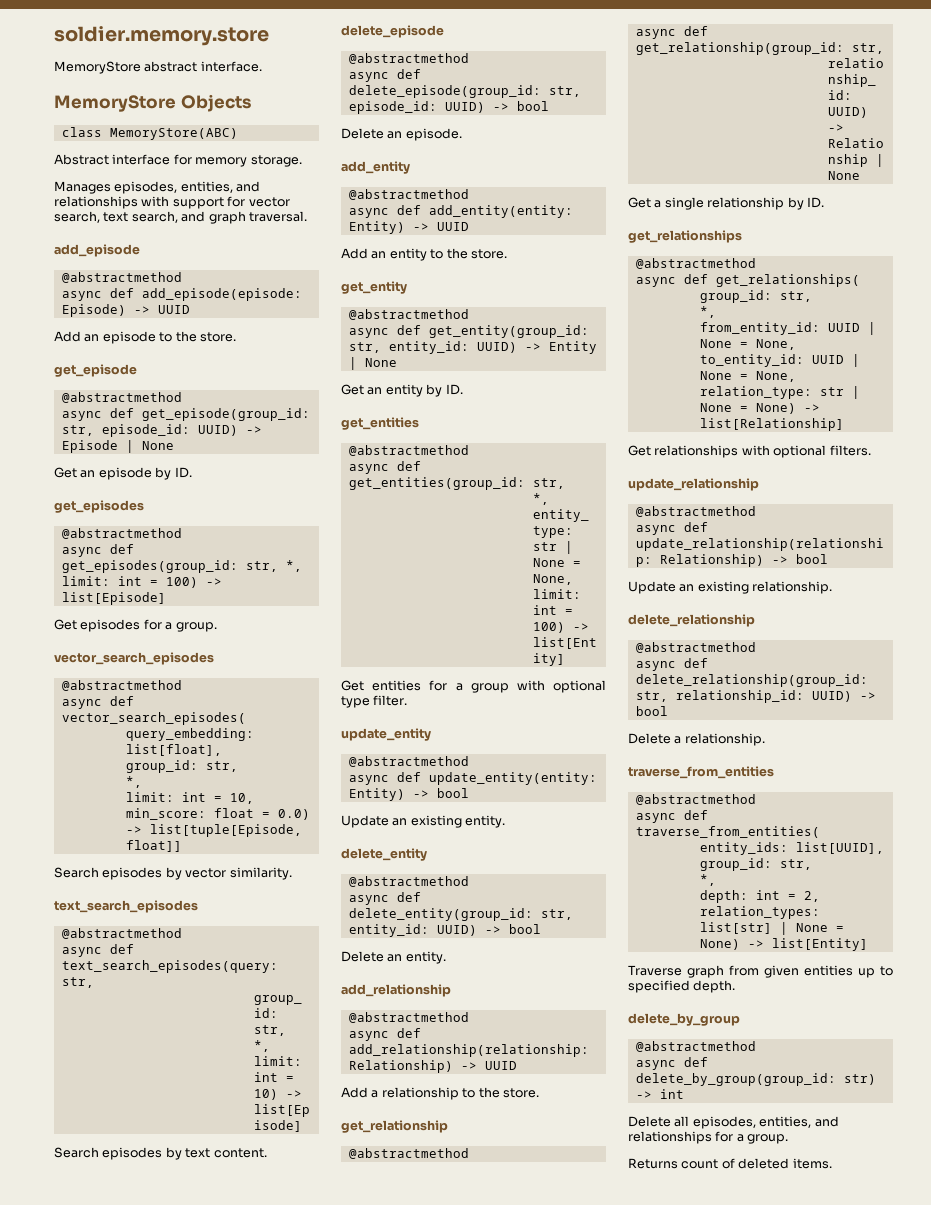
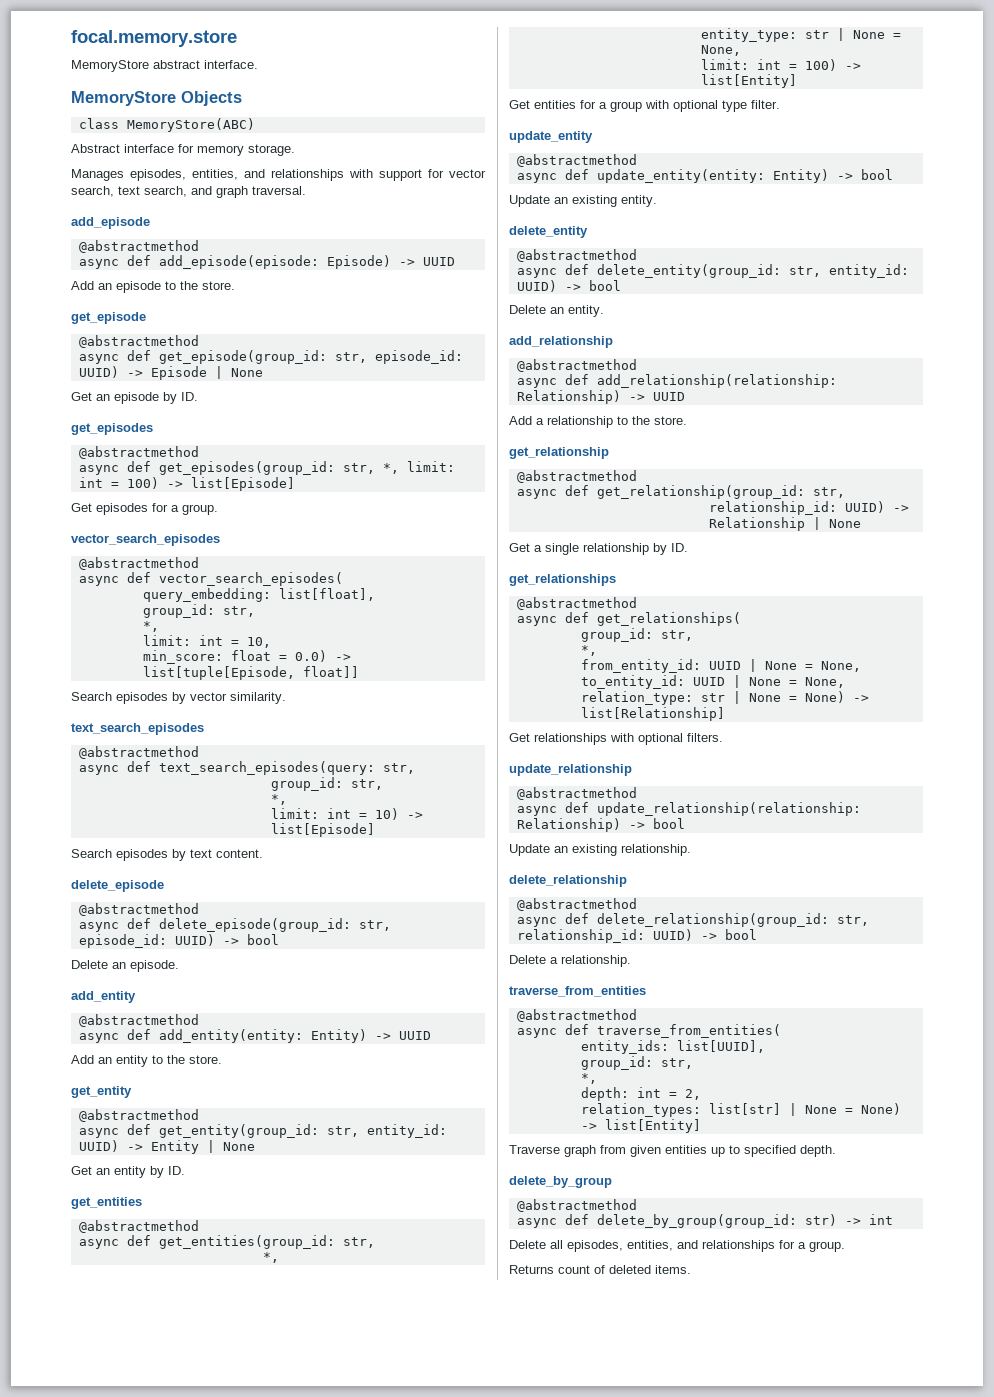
[54,26,269,46] soldier.memory.store -> [71,30,237,47] focal.memory.store

